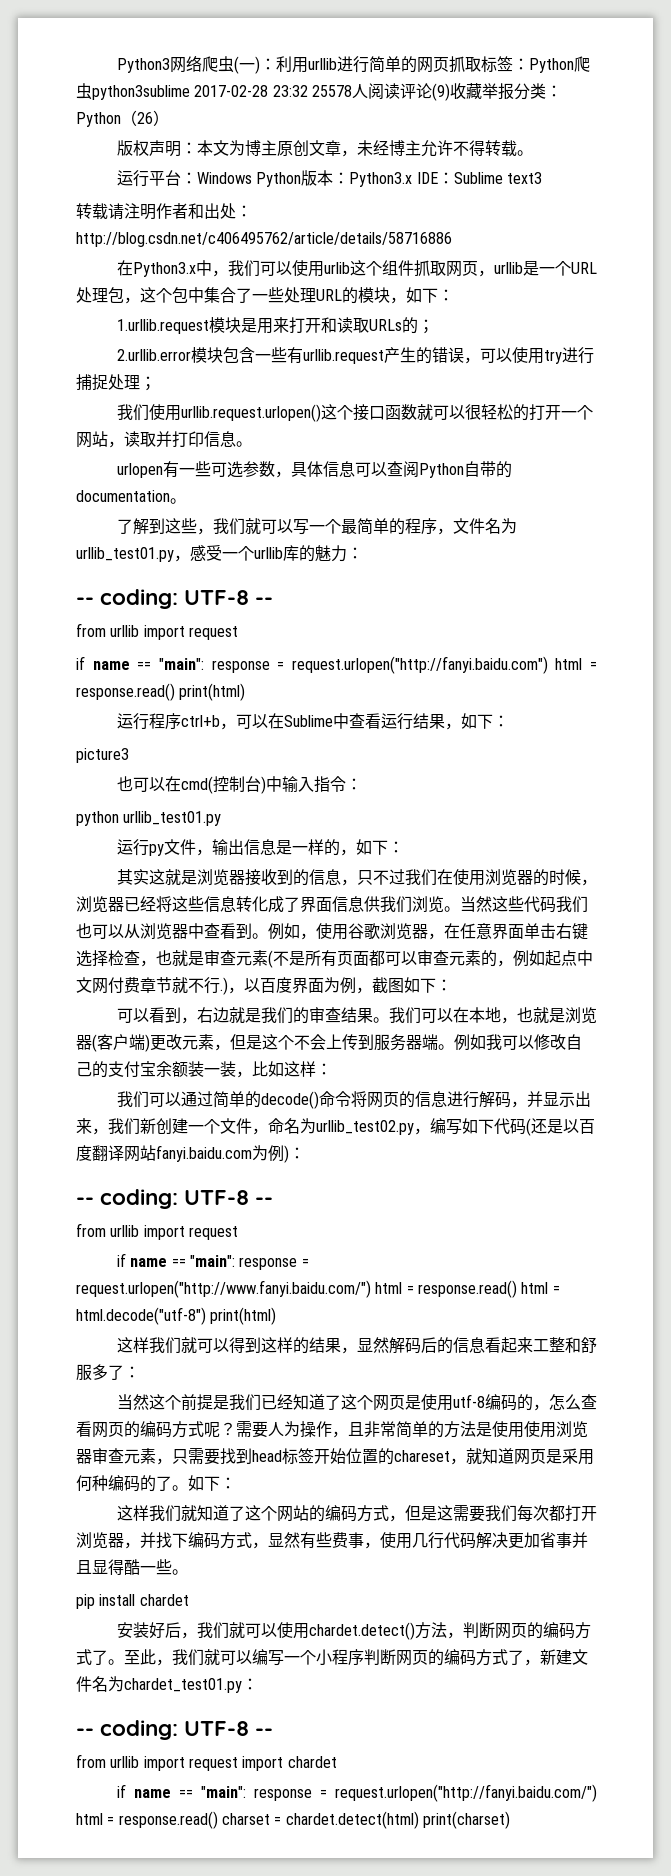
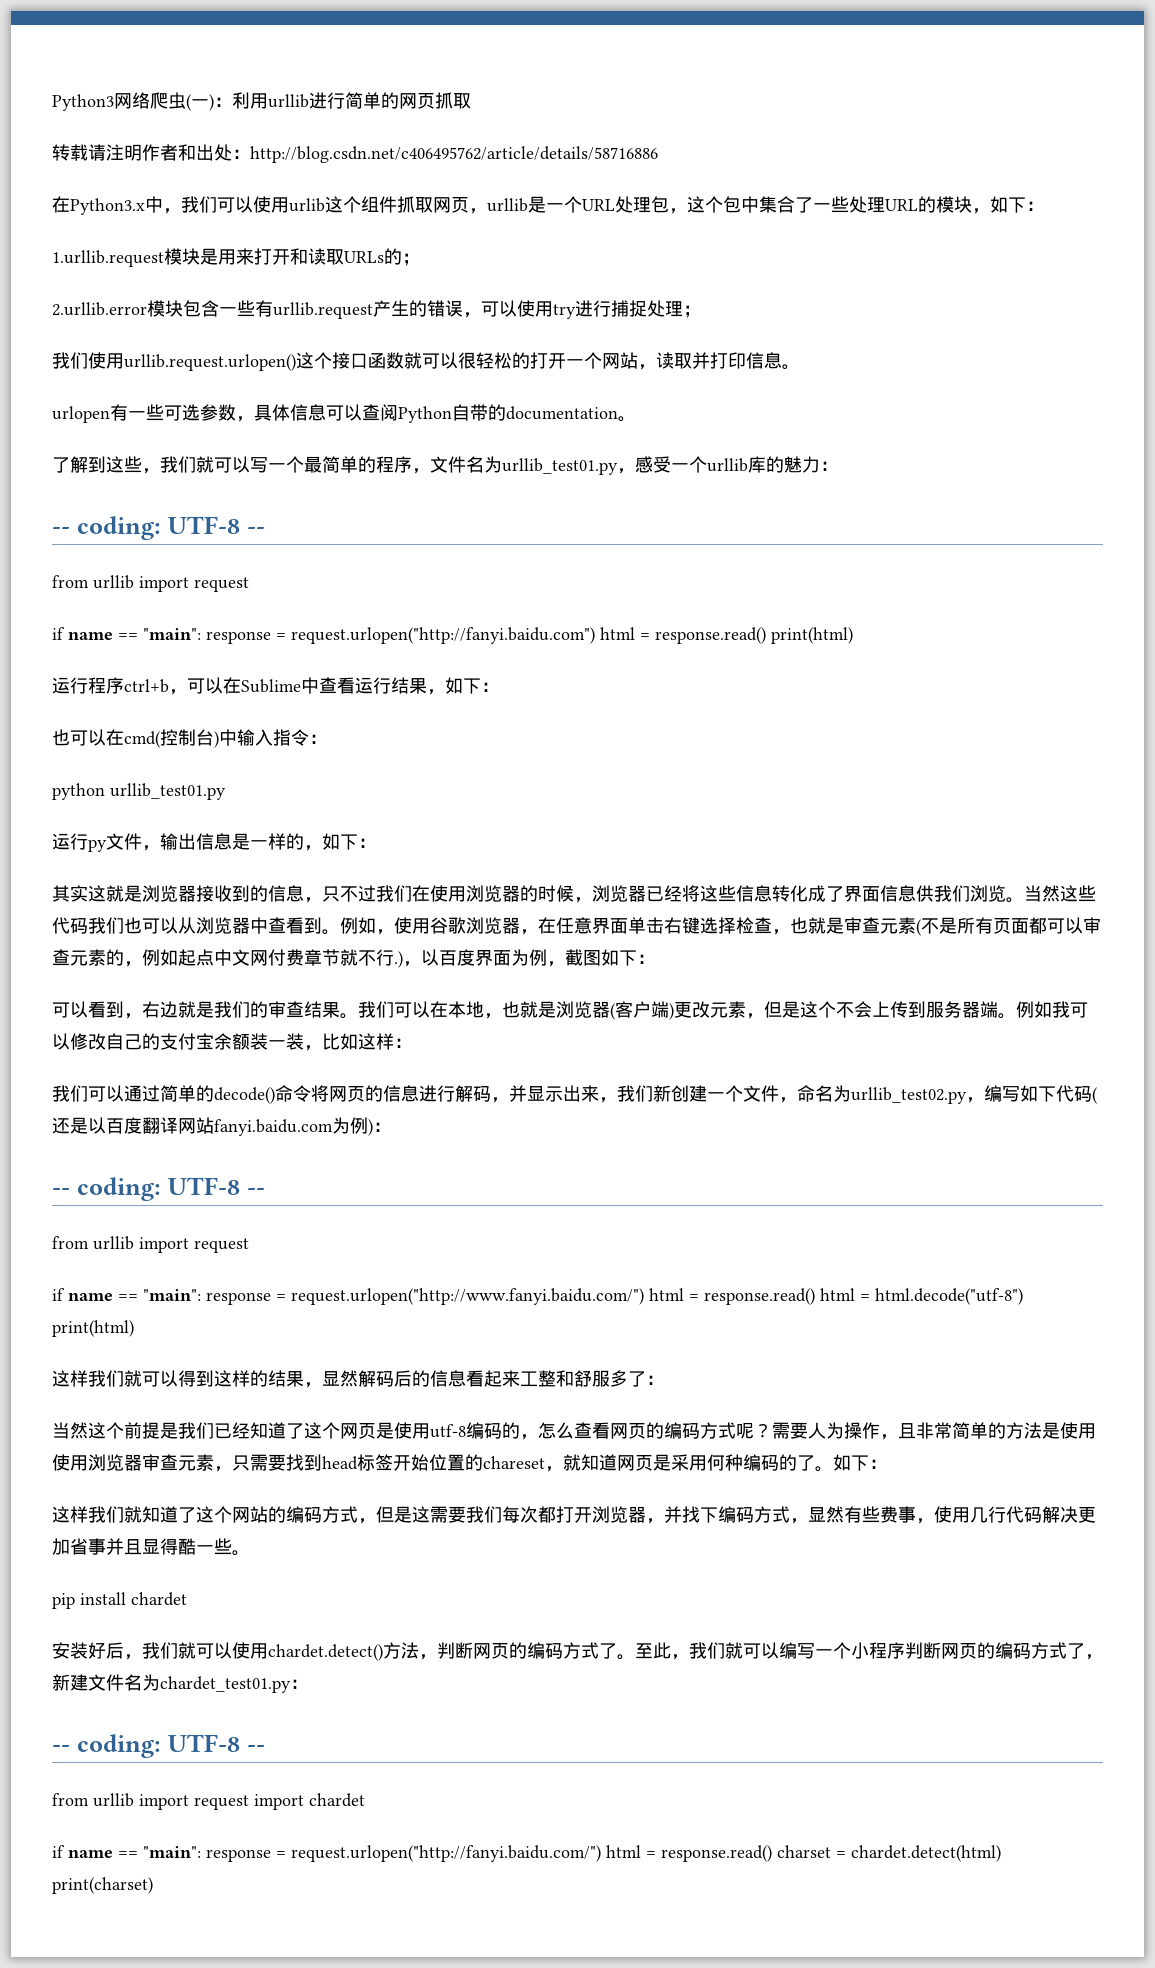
[480,56,590,73] [76,83,562,101] [76,110,169,127] [116,140,533,157] [116,170,542,187] 标签：Python爬虫python3sublime 2017-02-28 23:32 25578人阅读评论(9)收藏举报分类：Python（26） // 版权声明：本文为博主原创文章，未经博主允许不得转载。 // 运行平台：Windows Python版本：Python3.x IDE：Sublime text3 -> (471, 101) none
[76,748,129,763] // picture3 -> (499, 687) none

